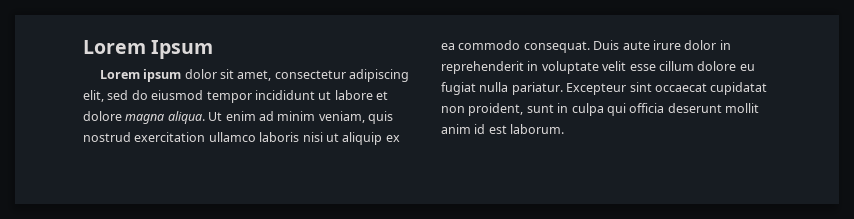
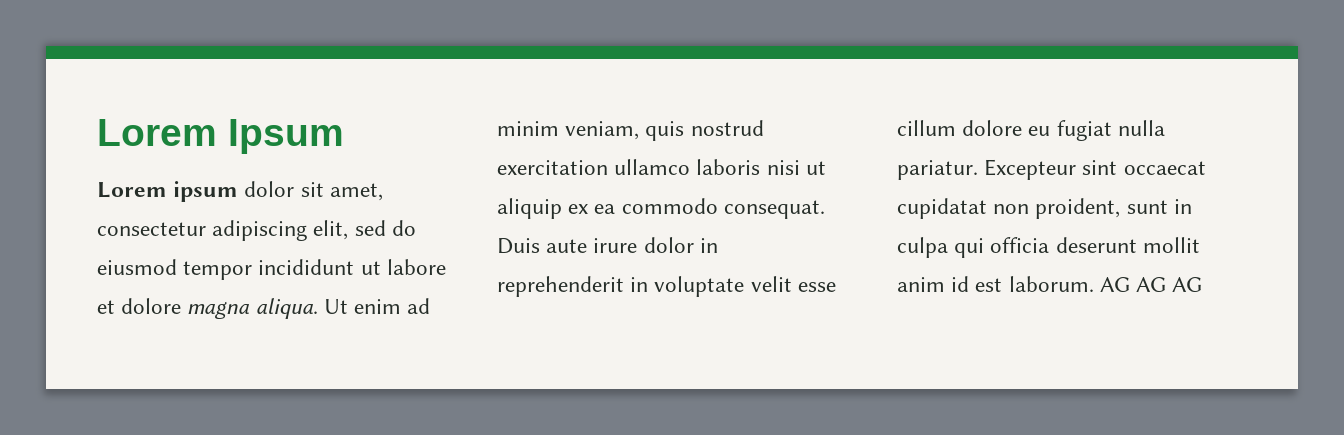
(565, 129) none -> [1099,277,1203,292] AG AG AG

